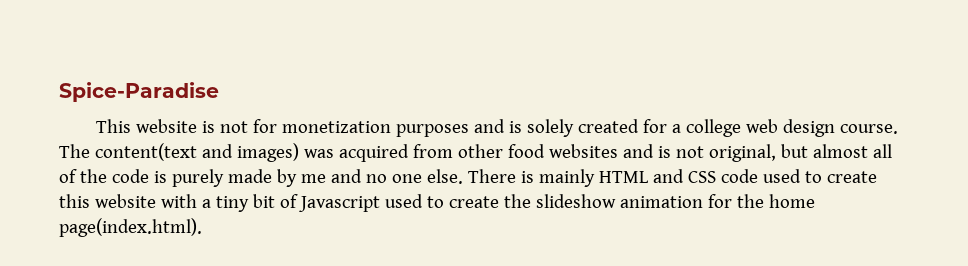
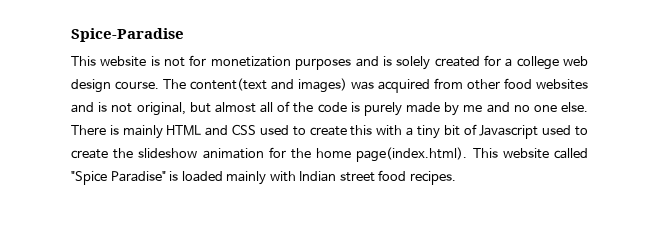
[720,169,758,183] code -> (257, 129) none
[94,194,156,208] website -> (373, 130) none
(202, 227) none -> [472,148,588,159] [71,170,456,185] This website called "Spice Paradise" is loaded mainly with Indian street food recipes.

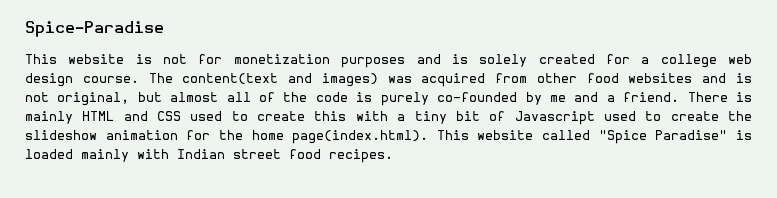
[406,102,441,113] made -> [437,92,518,102] co-founded
[513,102,589,112] no one else. -> [606,92,680,102] a friend.

